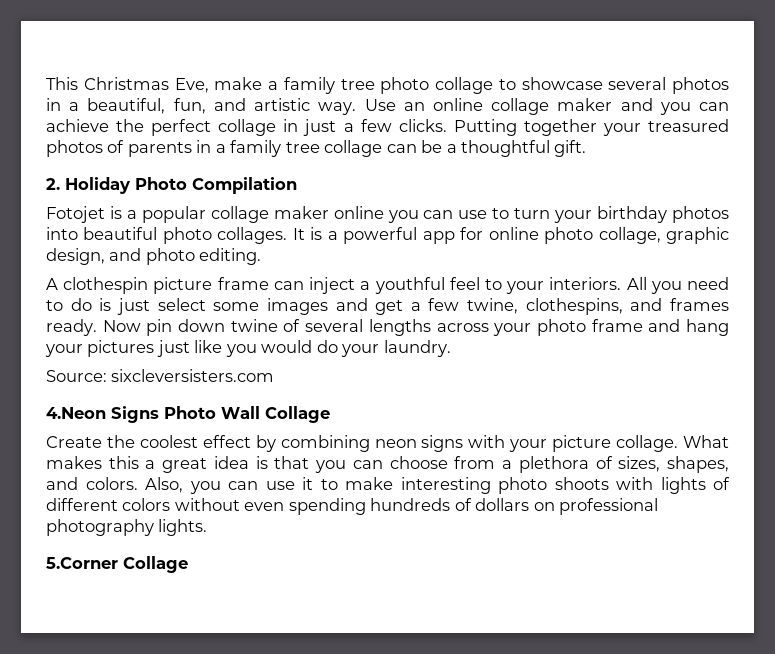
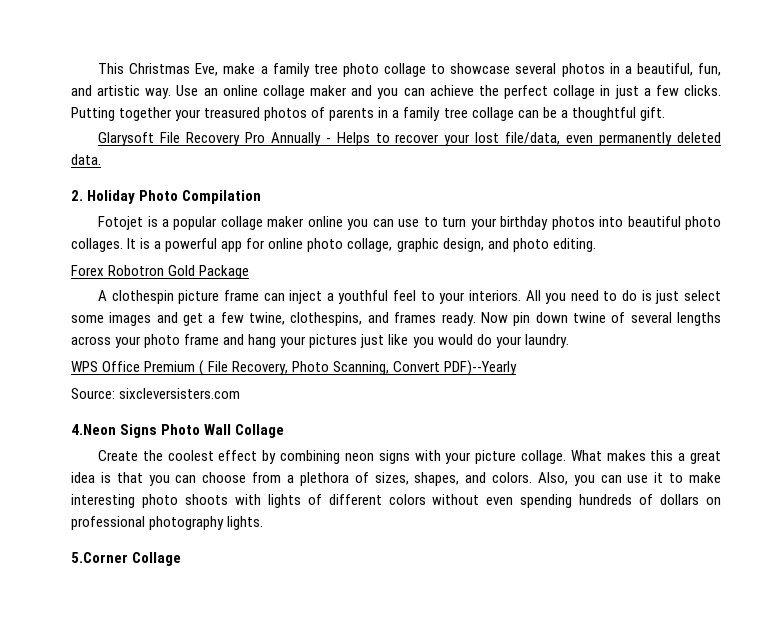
(587, 148) none -> [98,132,722,146] [71,154,101,165] // Glarysoft File Recovery Pro Annually - Helps to recover your lost file/data, even permanently deleted data.
(262, 256) none -> [71,265,250,279] // Forex Robotron Gold Package
(451, 348) none -> [71,360,518,376] // WPS Office Premium ( File Recovery, Photo Scanning, Convert PDF)--Yearly

